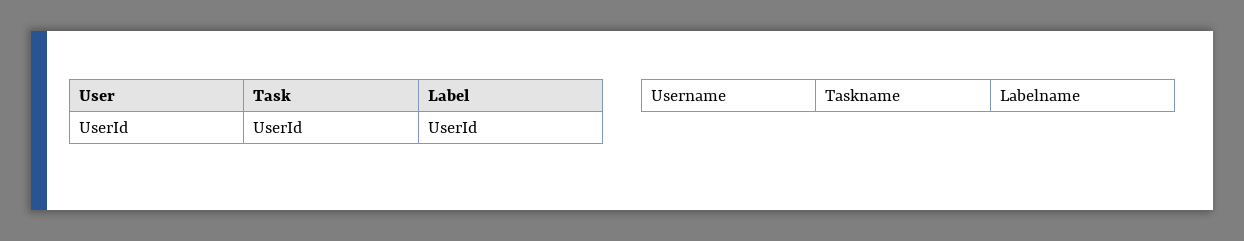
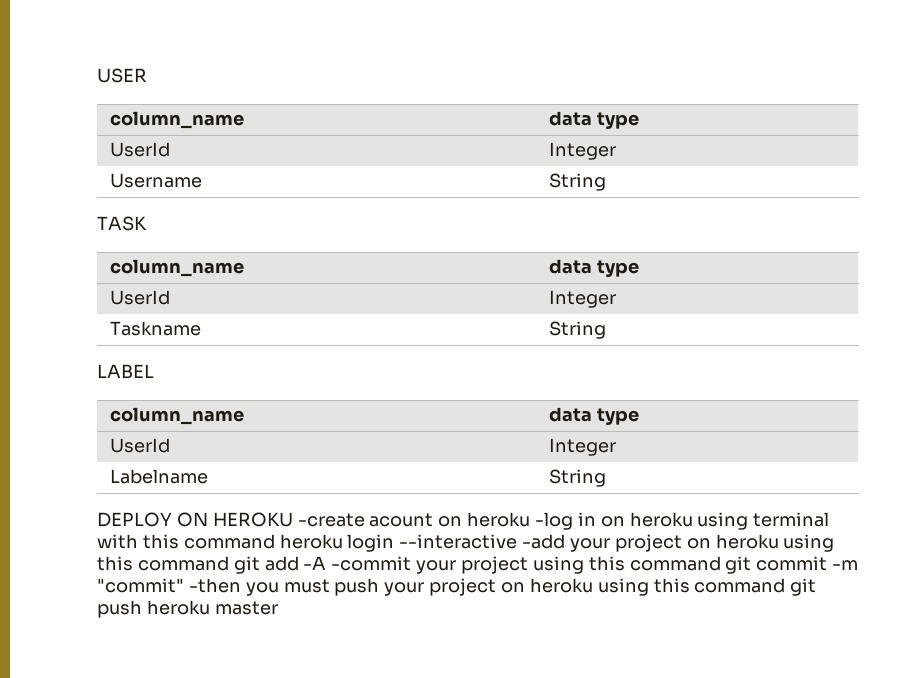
[78,90,115,101] [252,89,291,101] [427,89,470,101] [78,121,128,133] [252,121,302,133] [427,121,477,133] User | Task | Label // UserId | UserId | UserId -> [97,68,147,83] [109,111,244,129] [548,111,639,129] [109,142,170,157] [548,142,616,160] USER // column_name | data type // UserId | Integer
[824,89,900,101] [999,89,1080,101] Taskname | Labelname -> [548,173,606,191] [97,216,147,231] [109,259,244,277] [548,259,639,277] [109,290,170,305] [548,290,616,308] [109,321,201,336] [548,321,606,339] [97,364,154,379] [109,407,244,425] [548,407,639,425] [109,438,170,453] [548,438,616,456] [109,469,208,484] [548,469,606,487] [97,512,830,530] [97,534,835,552] [97,556,859,574] [97,578,817,596] [97,600,278,618] String // TASK // column_name | data type // UserId | Integer // Taskname | String // LABEL // column_name | data type // UserId | Integer // Labelname | String // DEPLOY ON HEROKU -create acount on heroku -log in on heroku using terminal with this command heroku login --interactive -add your project on heroku using this command git add -A -commit your project using this command git commit -m "commit" -then you must push your project on heroku using this command git push heroku master

